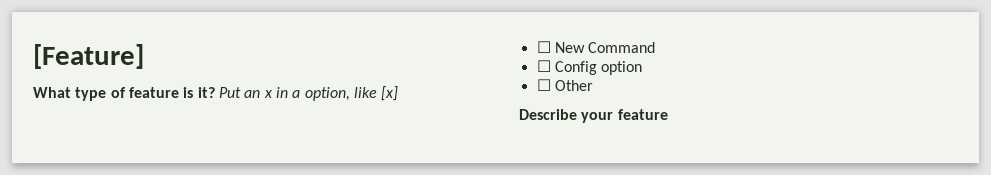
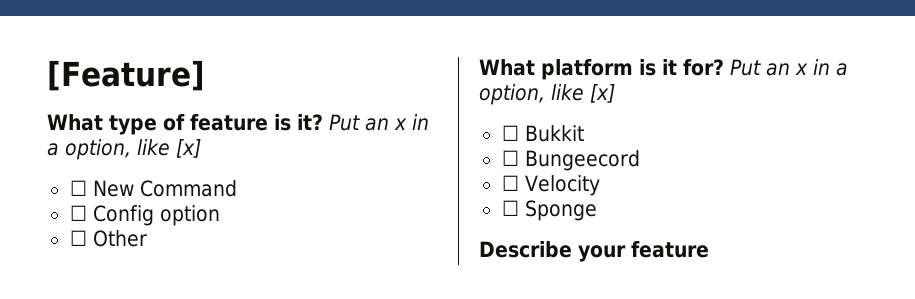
(593, 85) none -> [479,59,848,80] [479,84,615,105] [501,125,584,142] [501,150,640,171] [501,175,600,196] [501,200,597,221] // What platform is it for? Put an x in a option, like [x] // ☐ Bukkit // ☐ Bungeecord // ☐ Velocity // ☐ Sponge

